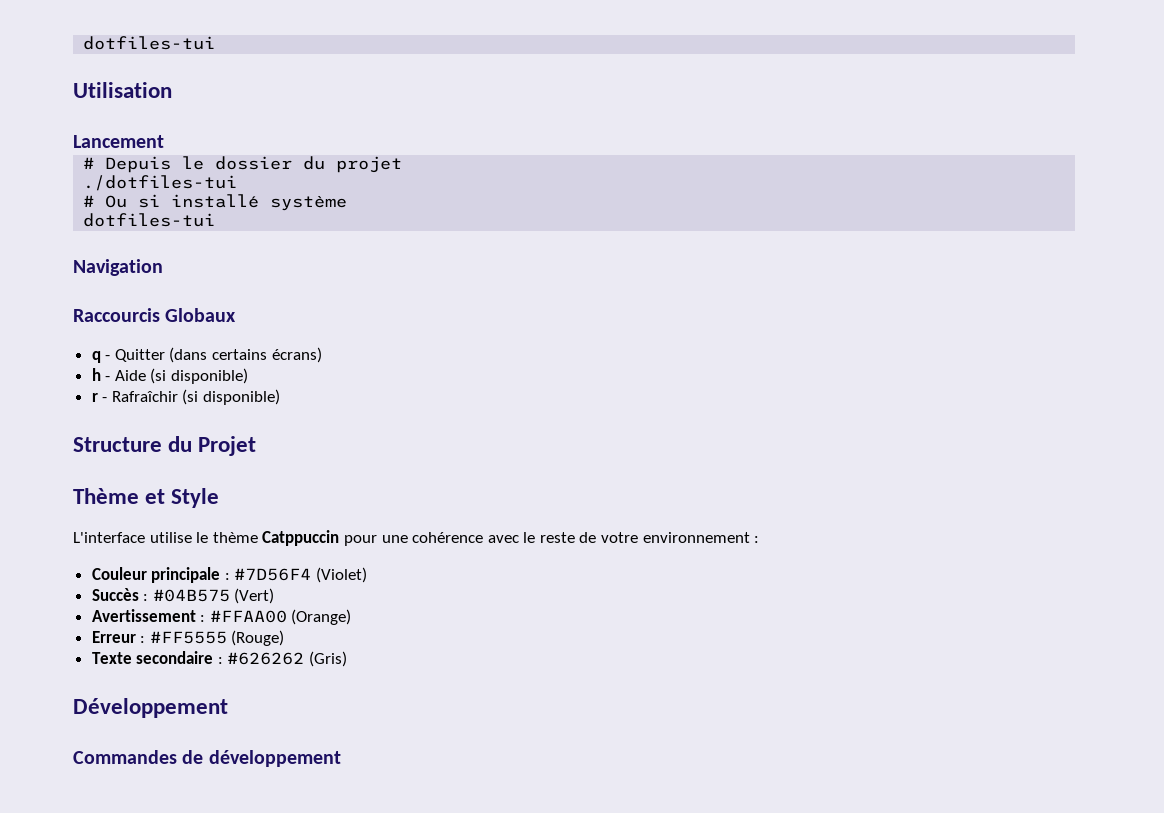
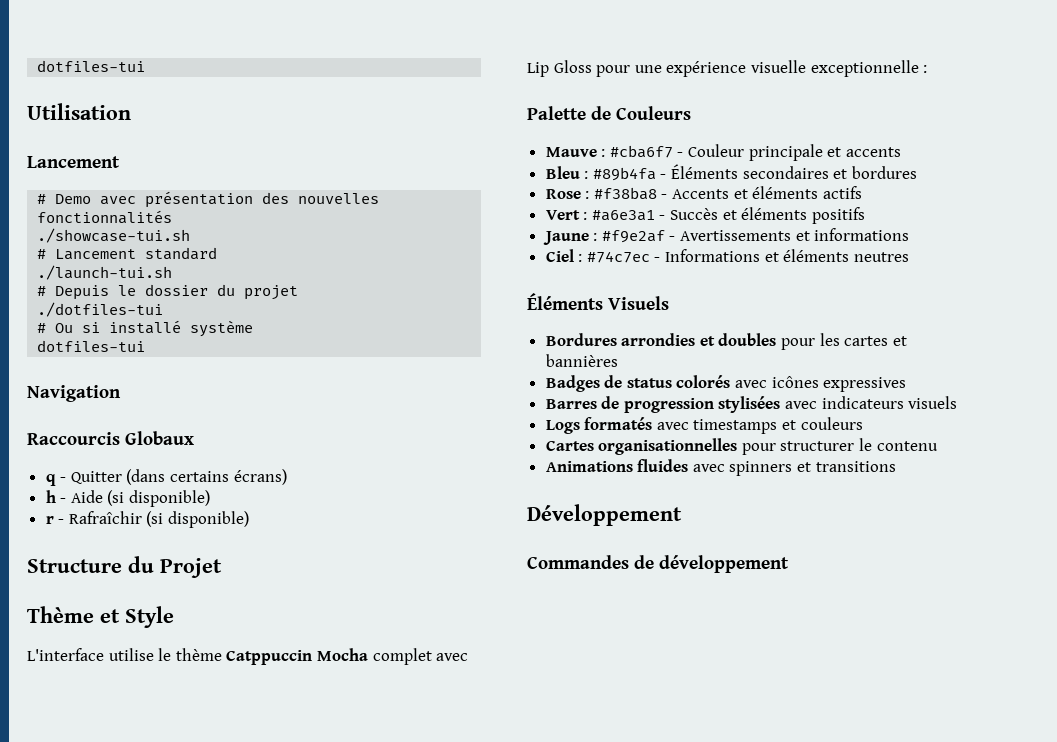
(164, 141) none -> [37,191,380,208] [37,210,173,224] [37,228,191,243] [37,247,218,260] [37,265,173,280] // # Demo avec présentation des nouvelles fonctionnalités // ./showcase-tui.sh // # Lancement standard // ./launch-tui.sh
[343,532,760,546] [91,567,368,583] [91,588,275,604] [91,609,352,625] [91,630,285,646] [91,651,348,667] pour une cohérence avec le reste de votre environnement : // Couleur principale : #7D56F4 (Violet) // Succès : #04B575 (Vert) // Avertissement : #FFAA00 (Orange) // Erreur : #FF5555 (Rouge) // Texte secondaire : #626262 (Gris) -> [316,648,469,665] [527,60,928,77] [527,106,692,120] [545,144,901,161] [545,164,917,181] [545,186,862,200] [545,207,865,224] [542,228,910,245] [545,249,909,263] [527,293,670,310] [545,333,907,350] [545,354,618,367] [545,375,907,392] [545,396,958,413] [545,417,863,434] [545,438,938,455] [545,459,896,476] Mocha complet avec Lip Gloss pour une expérience visuelle exceptionnelle : // Palette de Couleurs // Mauve : #cba6f7 - Couleur principale et accents // Bleu : #89b4fa - Éléments secondaires et bordures // Rose : #f38ba8 - Accents et éléments actifs // Vert : #a6e3a1 - Succès et éléments positifs // Jaune : #f9e2af - Avertissements et informations // Ciel : #74c7ec - Informations et éléments neutres // Éléments Visuels // Bordures arrondies et doubles pour les cartes et bannières // Badges de status colorés avec icônes expressives // Barres de progression stylisées avec indicateurs visuels // Logs formatés avec timestamps et couleurs // Cartes organisationnelles pour structurer le contenu // Animations fluides avec spinners et transitions

